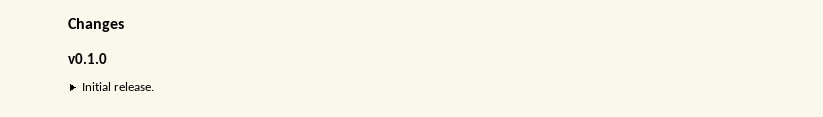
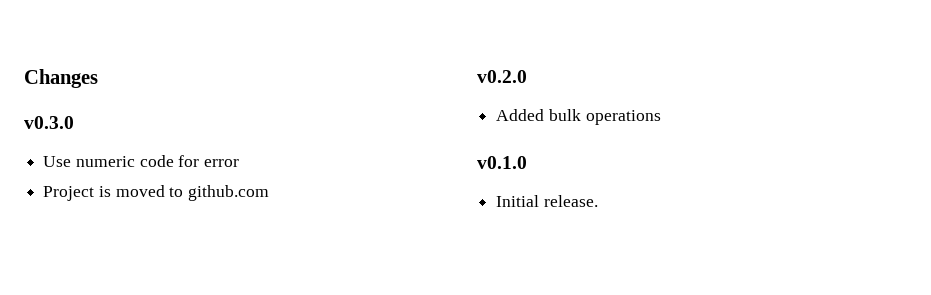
(124, 25) none -> [24,116,74,129] [43,155,240,167] [43,185,270,201] [477,70,527,83] [496,109,661,125] // v0.3.0 // Use numeric code for error // Project is moved to github.com // v0.2.0 // Added bulk operations

